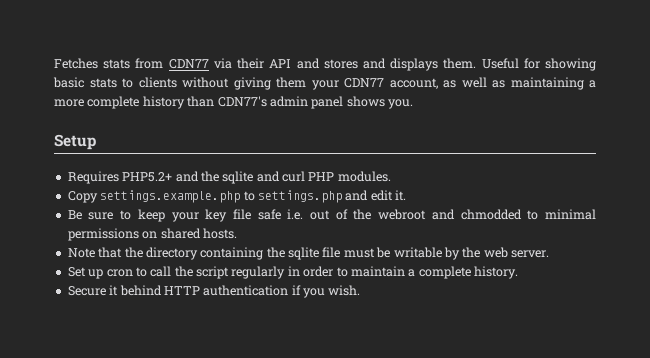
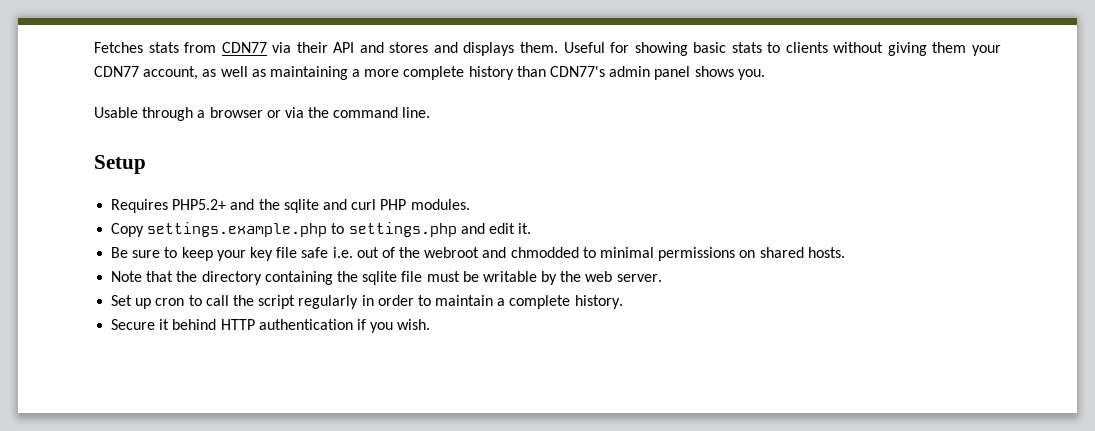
(413, 104) none -> [94,107,431,121] // Usable through a browser or via the command line.

